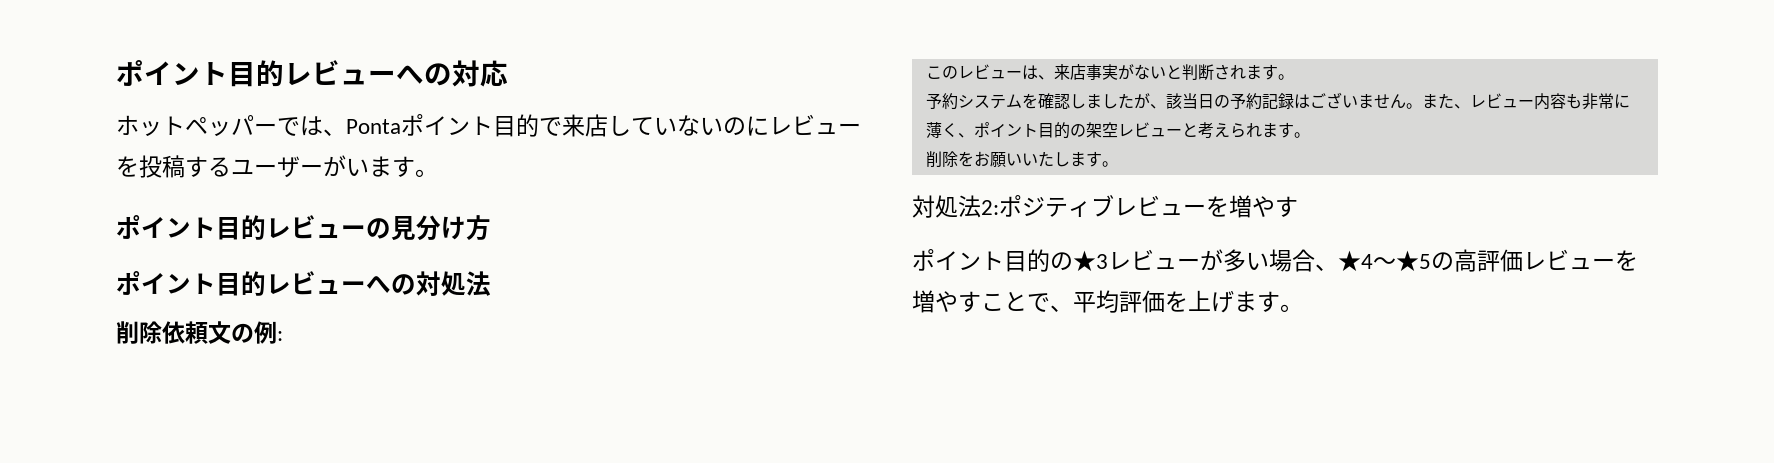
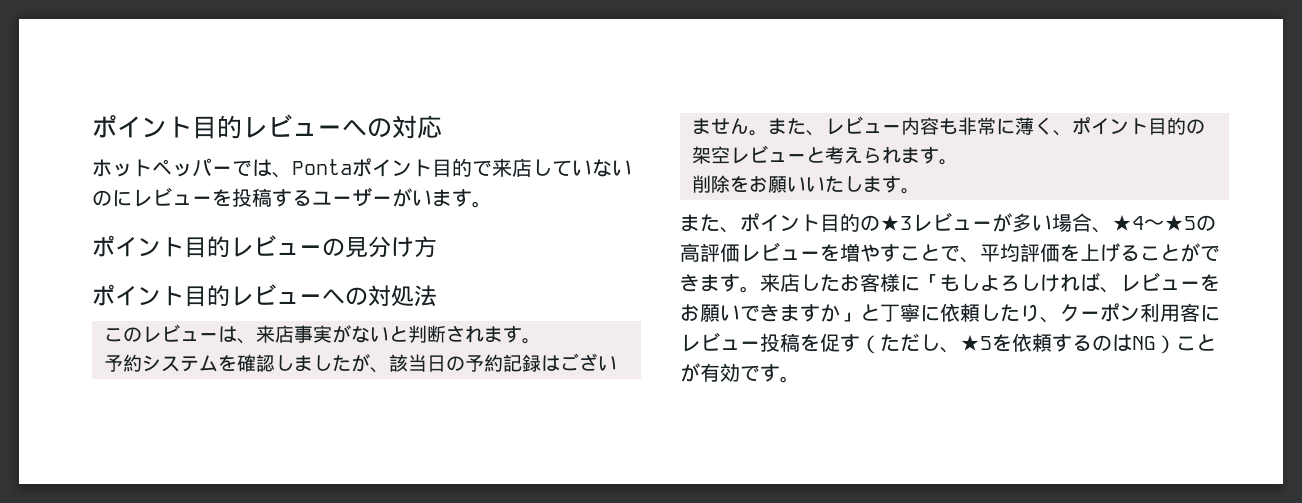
[116,321,283,344] // 削除依頼文の例: -> (437, 296) none
[912,195,1298,218] 対処法2:ポジティブレビューを増やす // -> [680,214,740,233] また、
[1234,291,1257,312] ま -> [1120,243,1220,262] [680,272,1220,293] [680,303,1220,323] [680,332,1216,354] [680,363,760,382] ることができます。来店したお客様に「もしよろしければ、レビューをお願いできますか」と丁寧に依頼したり、クーポン利用客にレビュー投稿を促す（ただし、★5を依頼するのはNG）ことが有効で

